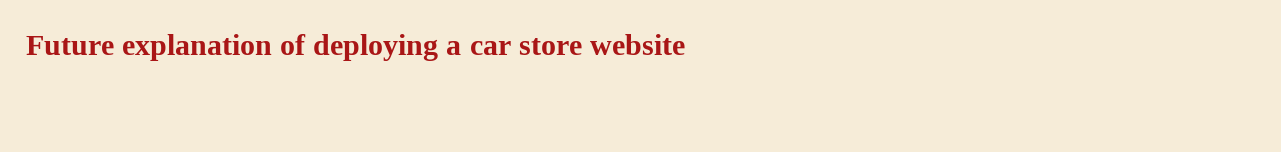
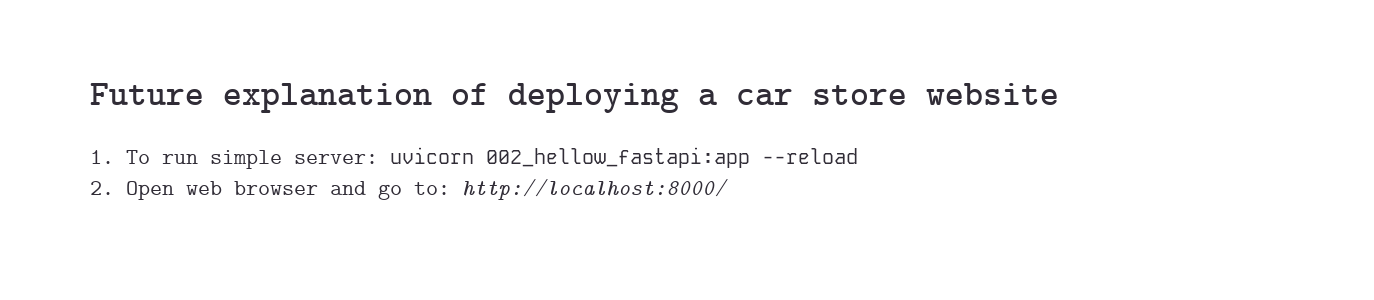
(685, 44) none -> [90,147,858,169] [90,179,728,200] // 1. To run simple server: uvicorn 002_hellow_fastapi:app --reload // 2. Open web browser and go to: http://localhost:8000/

